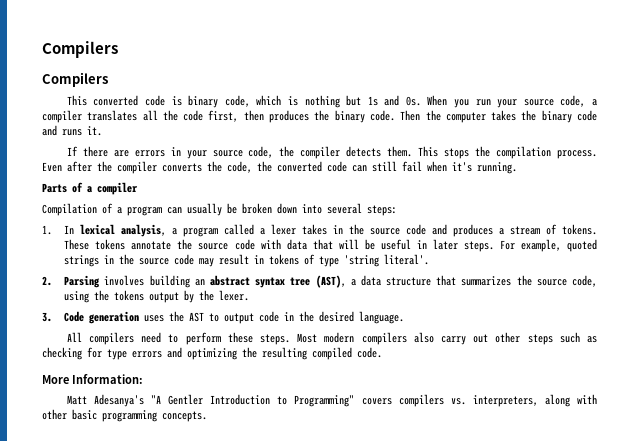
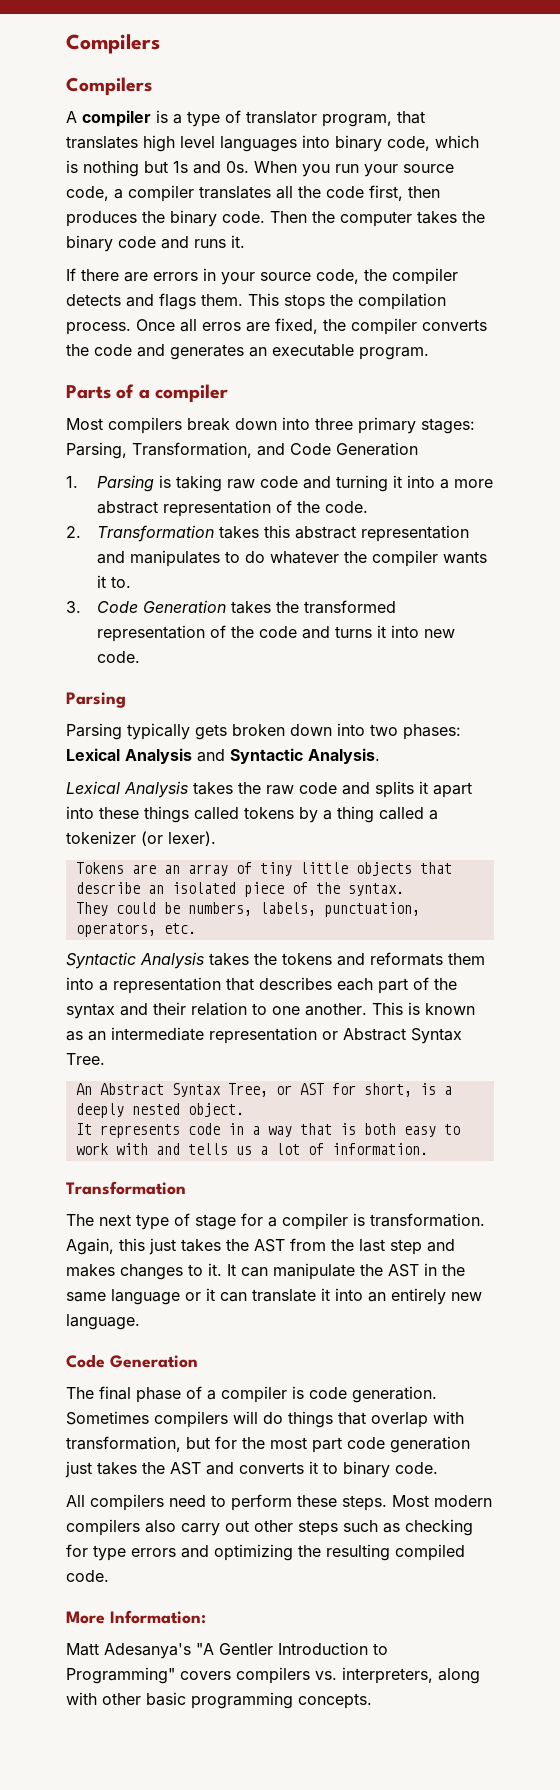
[66,95,182,106] This converted code is -> [66,110,425,127] [66,135,330,152] A compiler is a type of translator program, that translates high level languages into
(382, 151) none -> [126,293,196,310] and flags
[42,161,517,174] [42,182,138,195] [42,203,397,216] [42,224,598,237] [64,239,598,252] [64,254,430,267] [42,275,597,288] [64,290,250,303] [42,311,405,324] Even after the compiler converts the code, the converted code can still fail when it's running. // Parts of a compiler // Compilation of a program can usually be broken down into several steps: // 1. In lexical analysis, a program called a lexer takes in the source code and produces a stream of tokens. These tokens annotate the source code with data that will be useful in later steps. For example, quoted strings in the source code may result in tokens of type 'string literal'. // 2. Parsing involves building an abstract syntax tree (AST), a data structure that summarizes the source code, using the tokens output by the lexer. // 3. Code generation uses the AST to output code in the desired language. -> [136,318,487,335] [66,344,429,360] [66,384,228,403] [66,417,475,434] [66,442,418,459] [66,475,493,492] [96,500,368,517] [66,525,469,542] [96,550,487,567] [96,575,131,588] [66,600,396,614] [96,625,455,642] [96,651,140,663] [66,692,126,708] [66,723,461,740] [66,748,380,764] [66,781,472,798] [66,806,438,823] [66,831,216,846] [75,862,452,876] [75,882,404,897] [75,902,420,917] [75,923,196,937] [66,952,485,969] [66,977,457,994] [66,1002,475,1019] [66,1027,462,1044] [66,1053,105,1065] [75,1083,452,1097] [75,1103,244,1118] [75,1123,460,1138] [75,1143,428,1155] [66,1181,186,1195] [66,1213,485,1230] [66,1238,455,1255] [66,1263,465,1280] [66,1288,482,1305] [66,1314,140,1330] [66,1354,198,1368] [66,1386,437,1403] [66,1411,464,1428] [66,1436,470,1453] [65,1461,438,1478] Once all erros are fixed, the compiler converts the code and generates an executable program. // Parts of a compiler // Most compilers break down into three primary stages: Parsing, Transformation, and Code Generation // 1. Parsing is taking raw code and turning it into a more abstract representation of the code. // 2. Transformation takes this abstract representation and manipulates to do whatever the compiler wants it to. // 3. Code Generation takes the transformed representation of the code and turns it into new code. // Parsing // Parsing typically gets broken down into two phases: Lexical Analysis and Syntactic Analysis. // Lexical Analysis takes the raw code and splits it apart into these things called tokens by a thing called a tokenizer (or lexer). // Tokens are an array of tiny little objects that describe an isolated piece of the syntax. // They could be numbers, labels, punctuation, operators, etc. // Syntactic Analysis takes the tokens and reformats them into a representation that describes each part of the syntax and their relation to one another. This is known as an intermediate representation or Abstract Syntax Tree. // An Abstract Syntax Tree, or AST for short, is a deeply nested object. // It represents code in a way that is both easy to work with and tells us a lot of information. // Transformation // The next type of stage for a compiler is transformation. Again, this just takes the AST from the last step and makes changes to it. It can manipulate the AST in the same language or it can translate it into an entirely new language. // Code Generation // The final phase of a compiler is code generation. Sometimes compilers will do things that overlap with transformation, but for the most part code generation just takes the AST and converts it to binary code.

